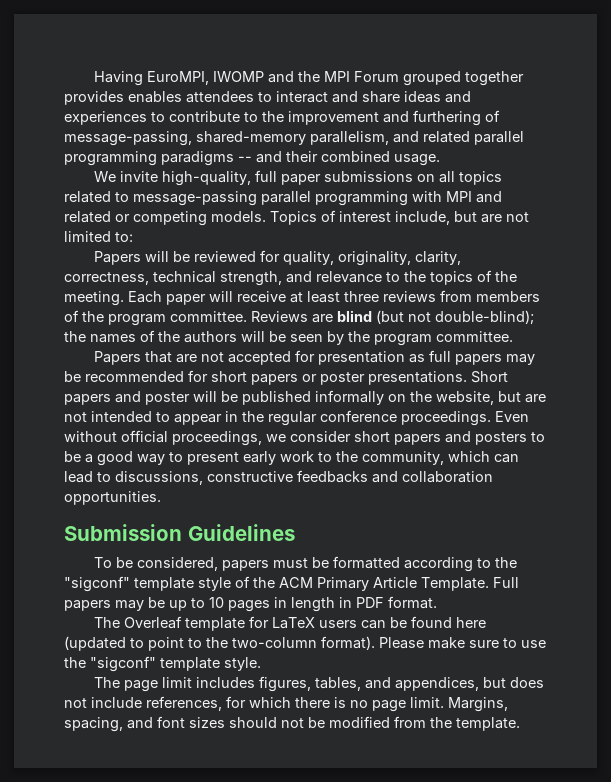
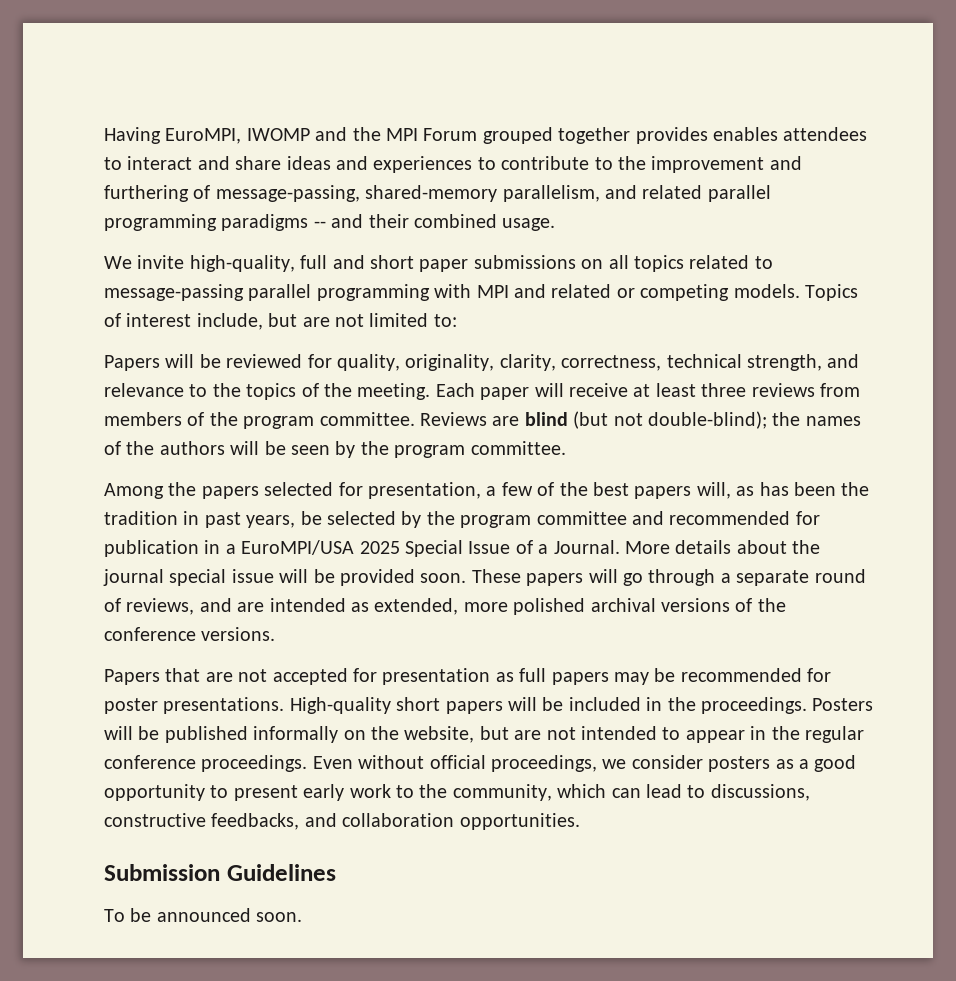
(277, 176) none -> [332,255,414,269] and short
(513, 336) none -> [104,482,870,499] [104,511,820,528] [104,540,821,557] [103,569,866,586] [104,598,786,615] [104,627,276,641] // Among the papers selected for presentation, a few of the best papers will, as has been the tradition in past years, be selected by the program committee and recommended for publication in a EuroMPI/USA 2025 Special Issue of a Journal. More details about the journal special issue will be provided soon. These papers will go through a separate round of reviews, and are intended as extended, more polished archival versions of the conference versions.
[211,371,508,385] [64,391,190,405] short papers or poster presentations. Short papers and poster -> [104,697,874,714] poster presentations. High-quality short papers will be included in the proceedings. Posters
[354,431,545,445] [64,451,81,462] short papers and posters to be -> [708,756,794,772] posters as
[137,454,165,465] way -> [104,784,205,801] opportunity
[297,470,368,483] feedbacks -> [211,813,300,830] feedbacks,
[136,556,517,572] [64,576,519,592] [64,596,437,612] [93,616,486,631] [64,636,546,651] [64,656,261,672] [93,676,544,692] [64,696,508,712] [64,716,520,732] considered, papers must be formatted according to the "sigconf" template style of the ACM Primary Article Template. Full papers may be up to 10 pages in length in PDF format. // The Overleaf template for LaTeX users can be found here (updated to point to the two-column format). Please make sure to use the "sigconf" template style. // The page limit includes figures, tables, and appendices, but does not include references, for which there is no page limit. Margins, spacing, and font sizes should not be modified from the template. -> [156,908,303,922] announced soon.

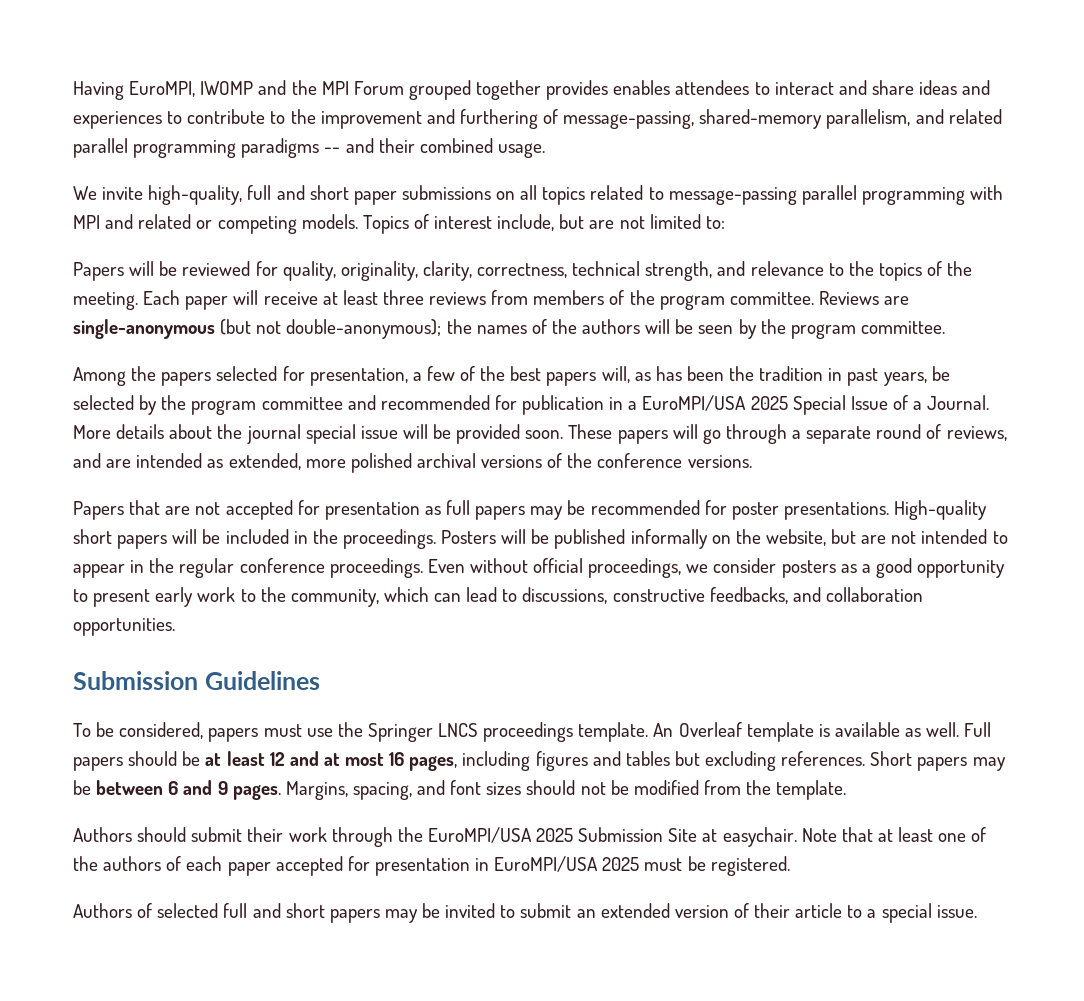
[524,412,568,426] blind -> [73,319,215,339] single-anonymous
[647,411,767,429] double-blind); -> [286,319,442,339] double-anonymous);
[156,908,303,922] announced soon. -> [119,722,992,742] [73,751,1006,771] [73,780,847,800] [73,827,987,847] [73,856,790,876] [73,903,977,923] considered, papers must use the Springer LNCS proceedings template. An Overleaf template is available as well. Full papers should be at least 12 and at most 16 pages, including figures and tables but excluding references. Short papers may be between 6 and 9 pages. Margins, spacing, and font sizes should not be modified from the template. // Authors should submit their work through the EuroMPI/USA 2025 Submission Site at easychair. Note that at least one of the authors of each paper accepted for presentation in EuroMPI/USA 2025 must be registered. // Authors of selected full and short papers may be invited to submit an extended version of their article to a special issue.

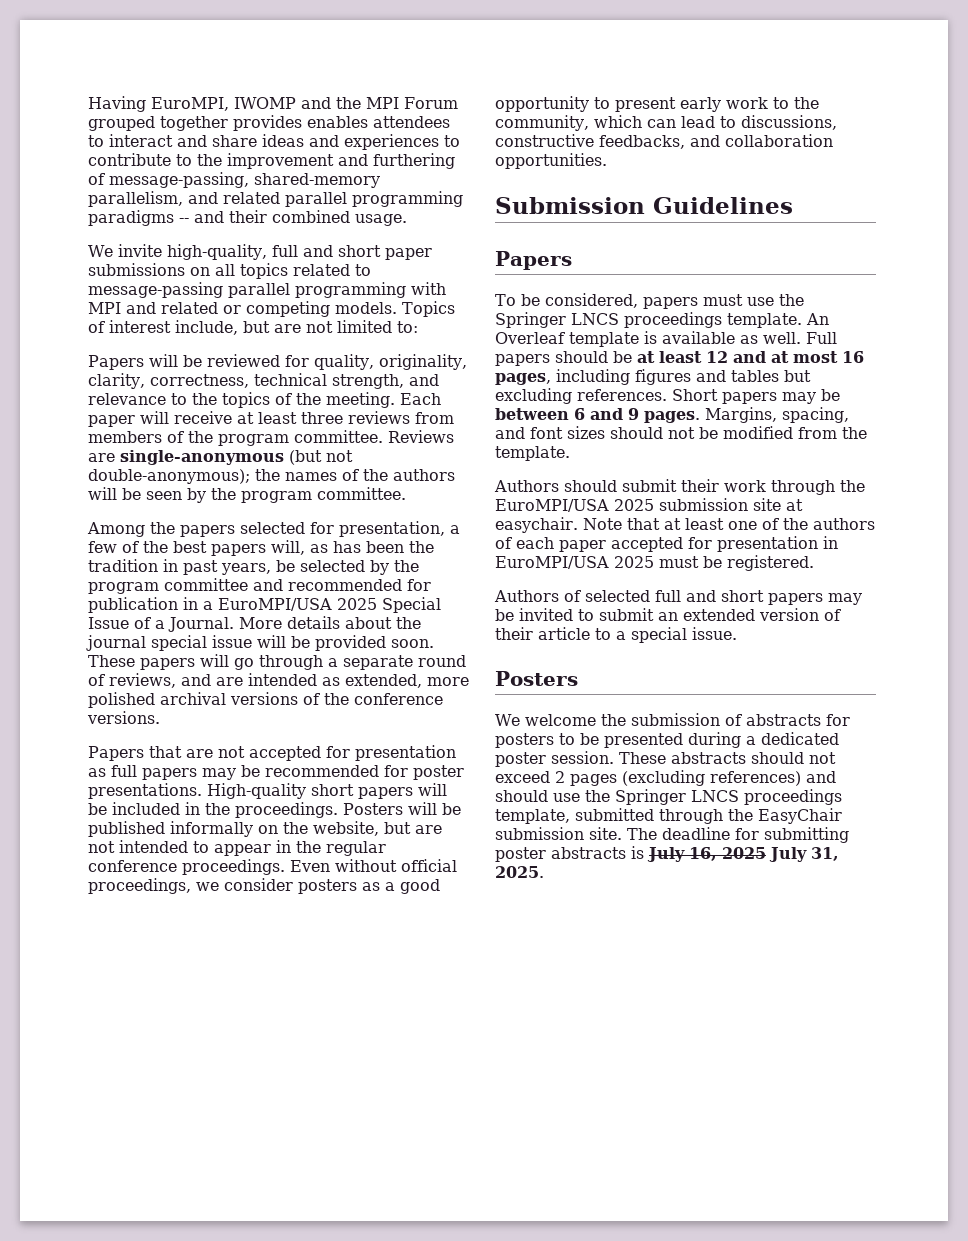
(320, 680) none -> [495,251,572,270] // Papers
[578,827,698,842] Submission Site -> [659,498,781,511] submission site
(977, 911) none -> [495,671,578,686] [495,713,850,726] [495,732,839,748] [495,751,836,767] [495,770,836,786] [495,789,842,805] [495,808,842,824] [495,827,849,843] [495,846,839,862] [495,866,544,878] // Posters // We welcome the submission of abstracts for posters to be presented during a dedicated poster session. These abstracts should not exceed 2 pages (excluding references) and should use the Springer LNCS proceedings template, submitted through the EasyChair submission site. The deadline for submitting poster abstracts is July 16, 2025 July 31, 2025.

